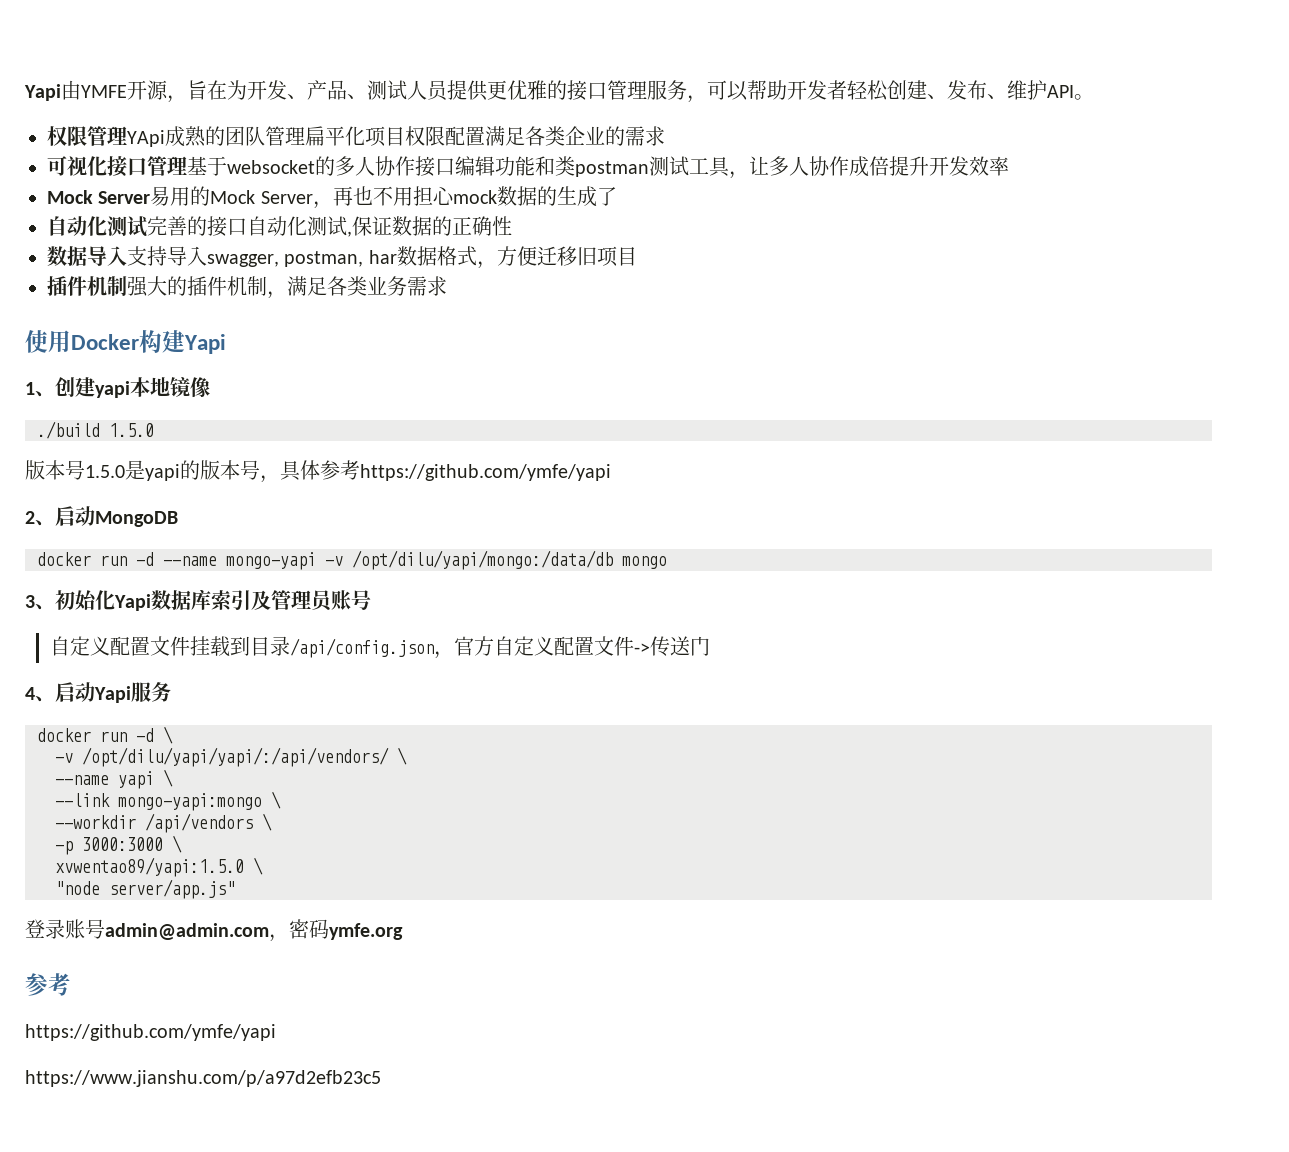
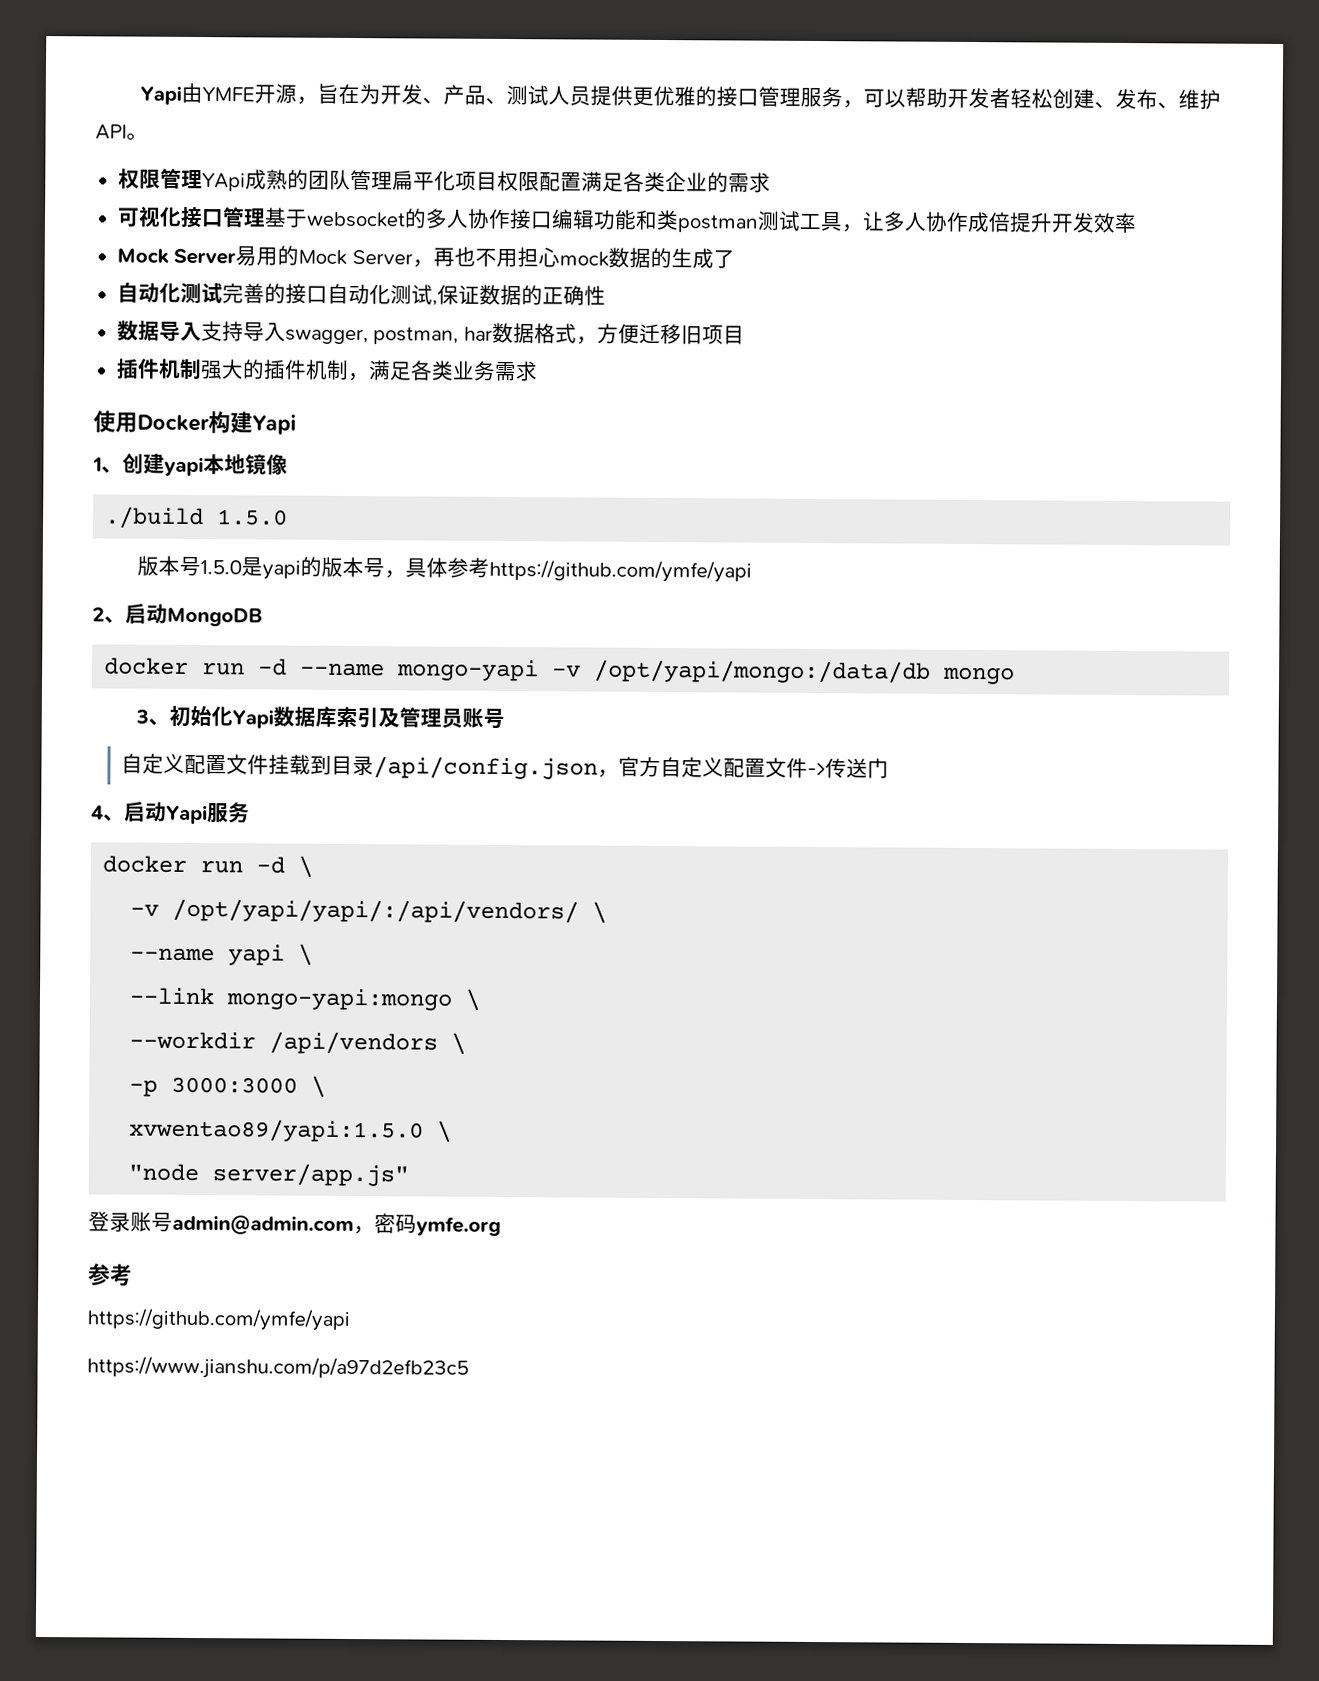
[352,550,613,570] /opt/dilu/yapi/mongo:/data/db -> [594,659,932,684] /opt/yapi/mongo:/data/db
[82,747,389,767] /opt/dilu/yapi/yapi/:/api/vendors/ -> [172,898,580,924] /opt/yapi/yapi/:/api/vendors/

